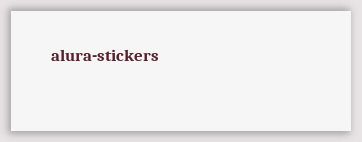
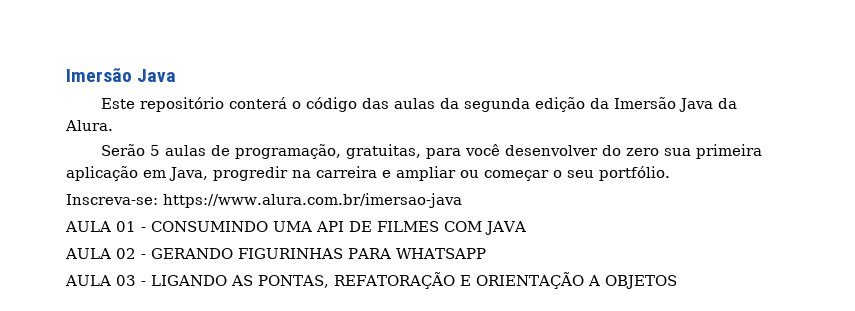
[51,49,159,61] alura-stickers -> [66,68,177,82] [100,97,737,112] [65,120,113,131] [100,144,762,159] [66,166,670,181] [66,193,462,208] [65,221,526,235] [65,248,486,259] [65,272,677,289] Imersão Java // Este repositório conterá o código das aulas da segunda edição da Imersão Java da Alura. // Serão 5 aulas de programação, gratuitas, para você desenvolver do zero sua primeira aplicação em Java, progredir na carreira e ampliar ou começar o seu portfólio. // Inscreva-se: https://www.alura.com.br/imersao-java // AULA 01 - CONSUMINDO UMA API DE FILMES COM JAVA // AULA 02 - GERANDO FIGURINHAS PARA WHATSAPP // AULA 03 - LIGANDO AS PONTAS, REFATORAÇÃO E ORIENTAÇÃO A OBJETOS

